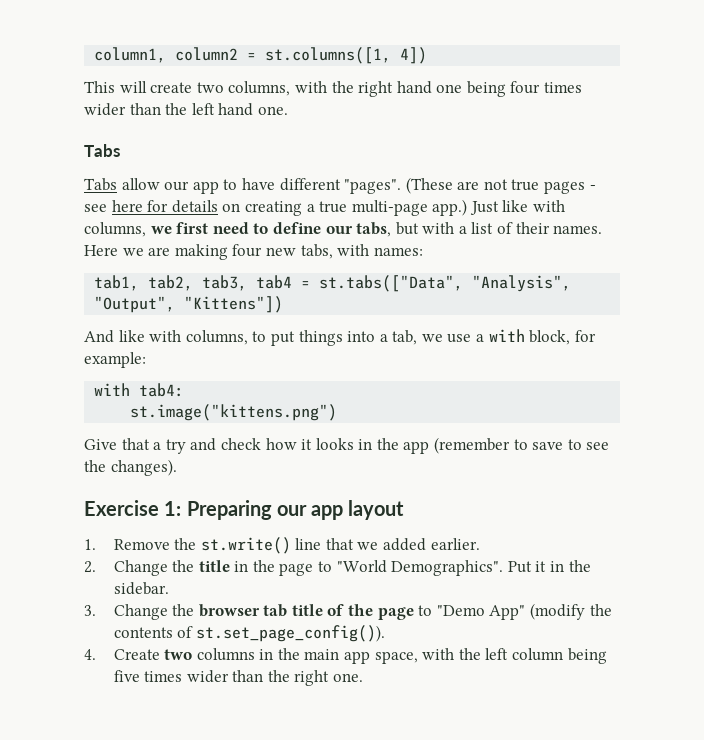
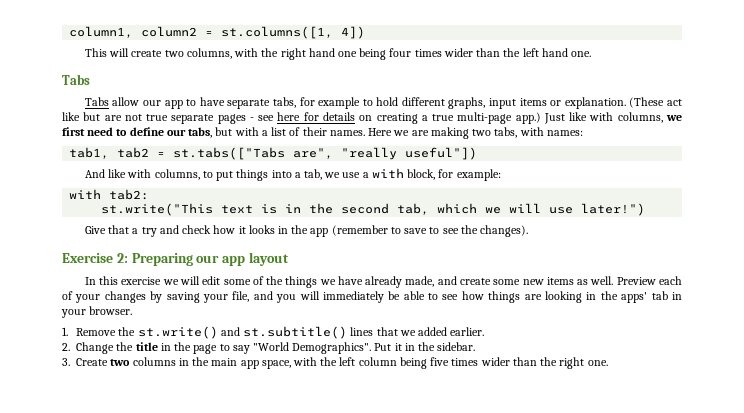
[279,177,453,194] different "pages". (These -> [227,97,682,109] [62,112,101,121] separate tabs, for example to hold different graphs, input items or explanation. (These act like but
(540, 185) none -> [171,114,215,124] separate
[232,244,296,257] four new -> [472,129,492,136] two
[148,275,572,292] [94,296,284,313] tab2, tab3, tab4 = st.tabs(["Data", "Analysis", "Output", "Kittens"]) -> [117,147,478,160] tab2 = st.tabs(["Tabs are", "really useful"])
[139,383,185,397] [130,404,338,421] tab4: // st.image("kittens.png") -> [109,189,150,200] [101,203,646,216] tab2: // st.write("This text is in the second tab, which we will use later!")
[164,501,182,516] 1: -> [116,253,128,263] 2:
(405, 510) none -> [84,276,682,288] [62,291,683,303] [61,306,133,318] // In this exercise we will edit some of the things we have already made, and create some new items as well. Preview each of your changes by saving your file, and you will immediately be able to see how things are looking in the apps' tab in your browser.
[295,538,322,550] line -> [220,326,374,339] and st.subtitle() lines
(333, 566) none -> [232,345,250,354] say
[113,603,612,620] [113,625,385,642] [84,649,96,660] Change the browser tab title of the page to "Demo App" (modify the contents of st.set_page_config()). // 4. -> (70, 362) none

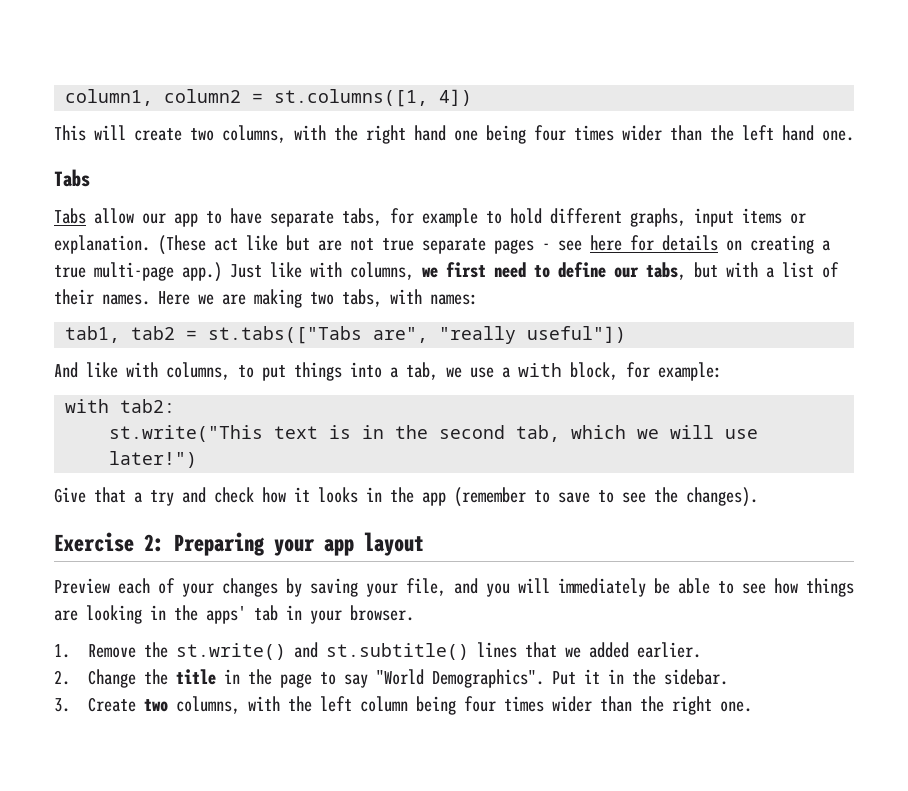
[196,255,220,263] our -> [274,539,315,556] your
[84,276,614,288] In this exercise we will edit some of the things we have already made, and create some new items as well. -> (424, 544) none
[132,357,291,369] columns in the main app space, -> [176,696,241,714] columns,
[430,357,450,366] five -> [464,696,497,712] four

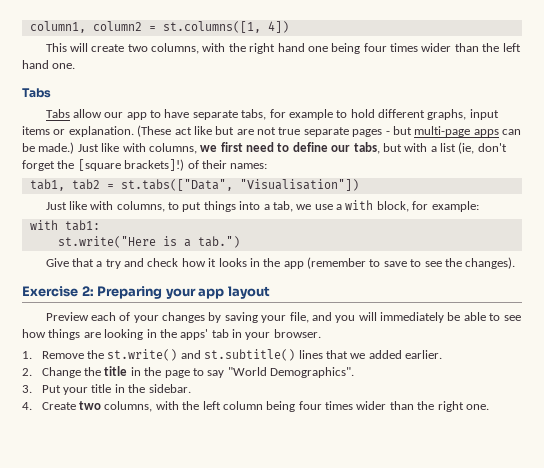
[558,235,830,254] [54,262,222,282] see here for details on creating a true multi-page app.) -> [392,126,521,137] [22,142,75,154] but multi-page apps can be made.)
[822,262,839,278] [54,289,422,308] of their names. Here we are making two tabs, with -> [458,142,507,154] [22,159,227,171] (ie, don't forget the [square brackets]!) of their
[208,326,627,344] [54,362,78,378] st.tabs(["Tabs are", "really useful"]) // And -> [120,179,359,191] [45,202,67,210] st.tabs(["Data", "Visualisation"]) // Just
[120,399,176,413] [109,425,759,442] [109,451,198,468] tab2: // st.write("This text is in the second tab, which we will use later!") -> [64,220,100,231] [57,236,240,248] tab1: // st.write("Here is a tab.")
[552,669,601,685] Put it -> [22,384,112,395] // 3. Put your title
[54,698,70,712] 3. -> [22,402,32,410] 4.

